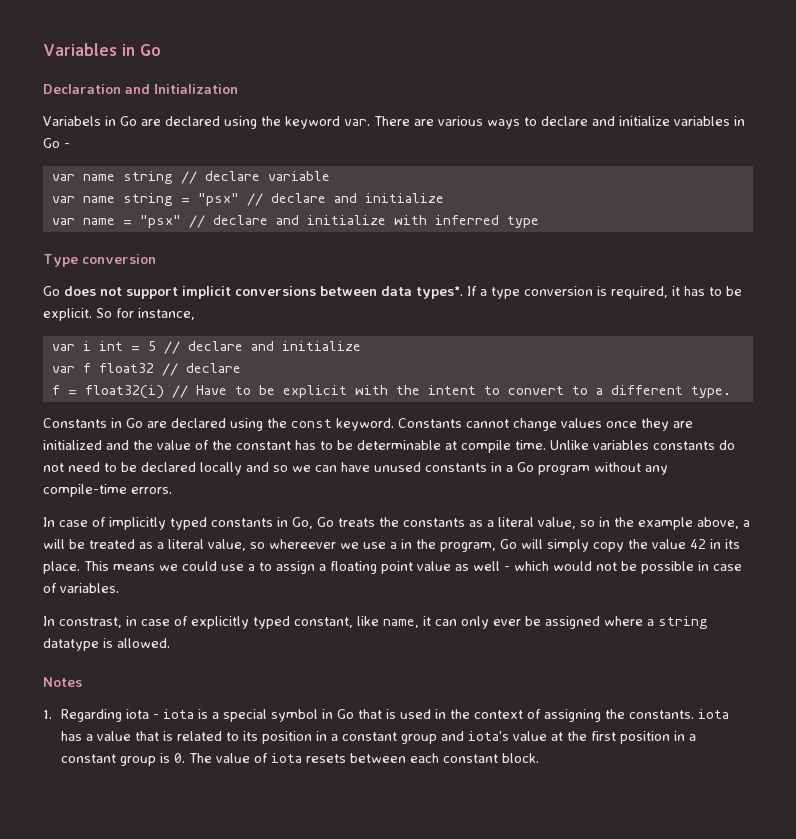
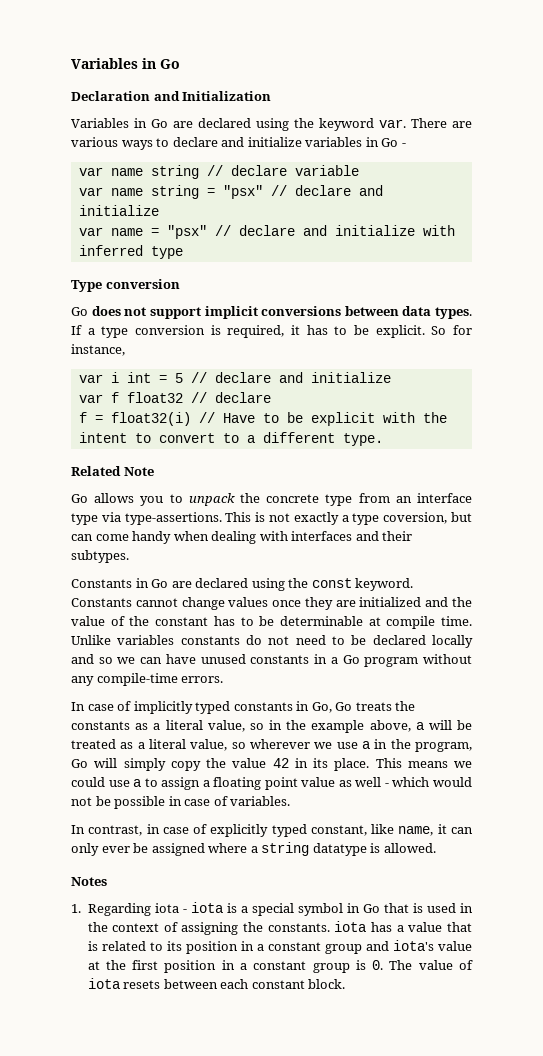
[43,116,101,126] Variabels -> [71,118,129,128] Variables
[416,286,463,299] types*. -> [435,307,472,319] types.
(731, 392) none -> [71,466,154,476] [71,493,472,506] [71,512,473,525] [71,531,413,544] [71,550,129,563] // Related Note // Go allows you to unpack the concrete type from an interface type via type-assertions. This is not exactly a type coversion, but can come handy when dealing with interfaces and their subtypes.
[269,539,336,549] whereever -> [250,739,310,749] wherever
[59,617,122,628] constrast, -> [88,825,143,836] contrast,

